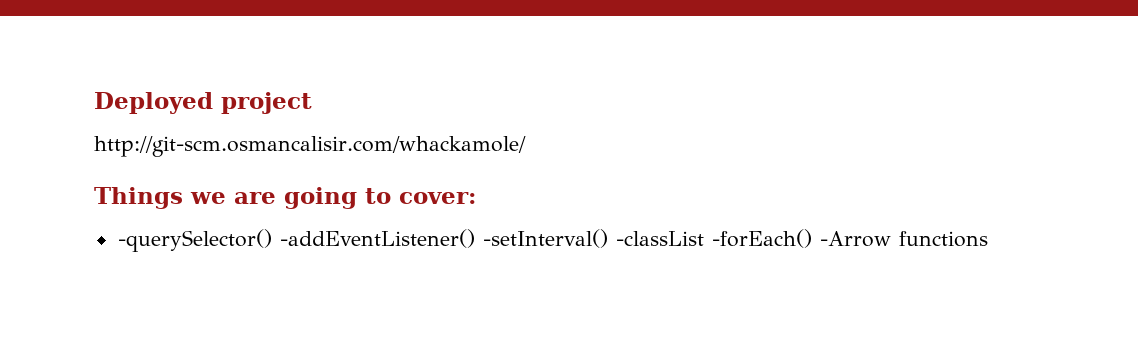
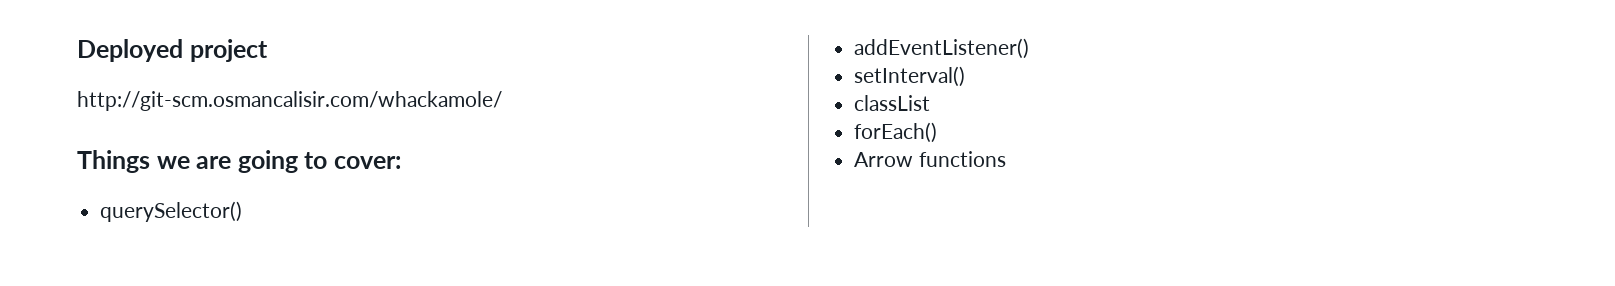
[117,229,891,252] -querySelector() -addEventListener() -setInterval() -classList -forEach() -Arrow -> [100,201,243,222] [854,38,1030,59] [854,66,966,87] [854,95,931,111] [854,122,938,143] [854,152,914,167] querySelector() // addEventListener() // setInterval() // classList // forEach() // Arrow

